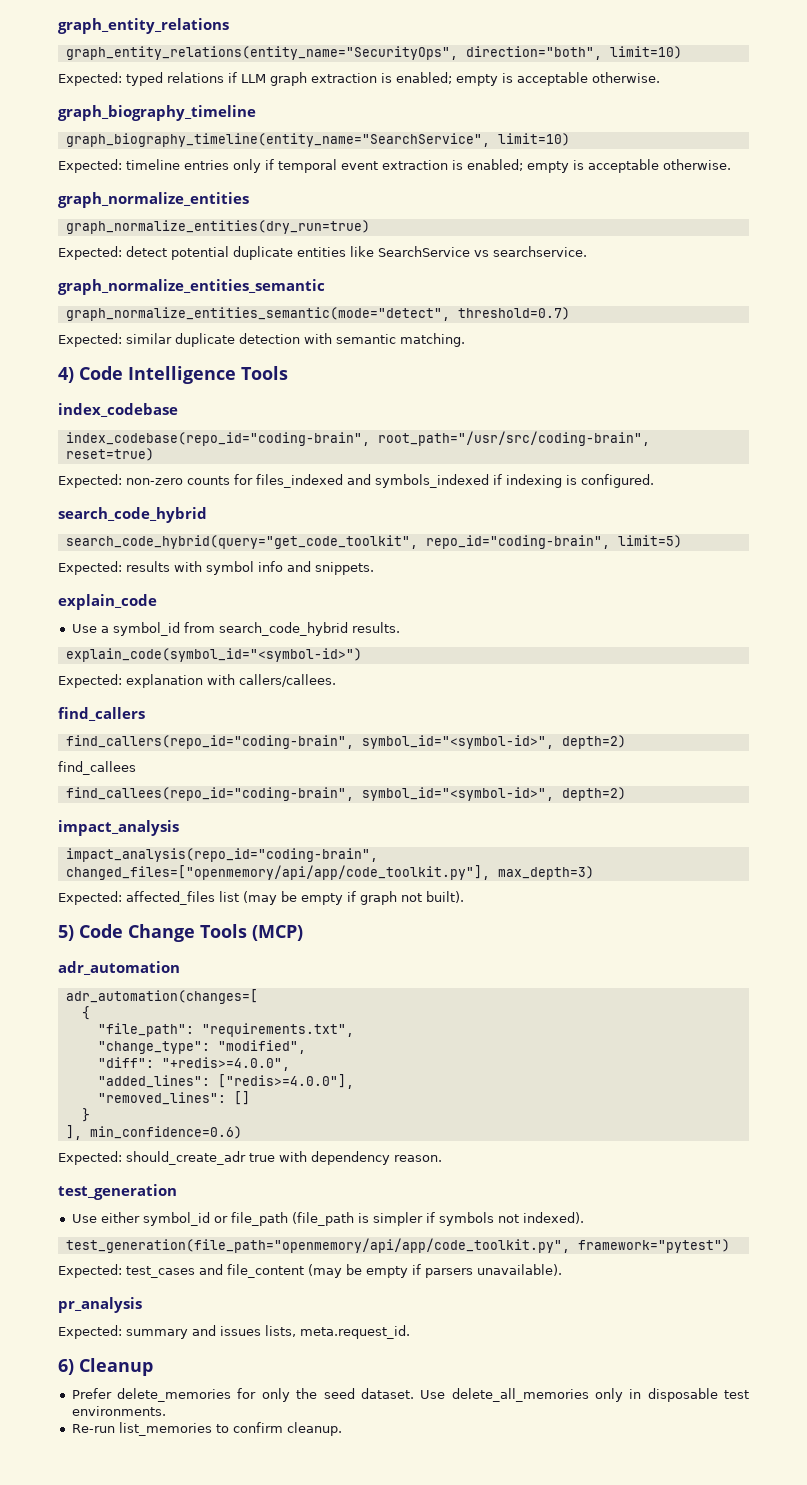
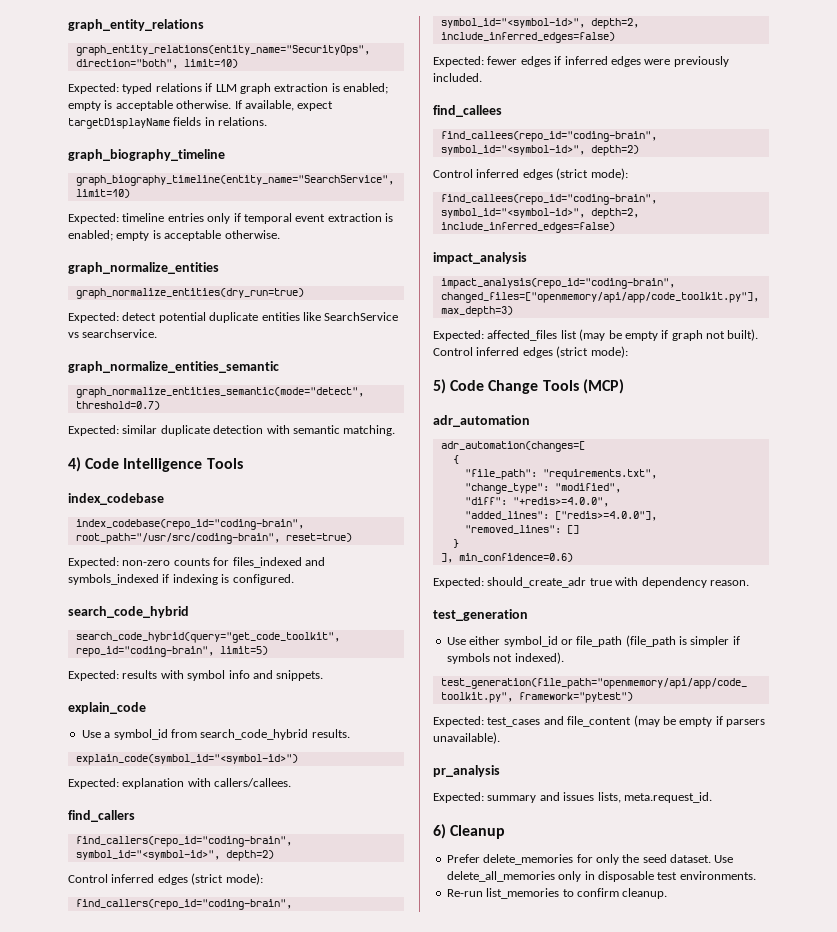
(660, 77) none -> [234,100,334,111] [68,117,268,129] If available, expect targetDisplayName fields in relations.
[58,761,136,775] [65,787,626,801] find_callees // find_callees(repo_id="coding-brain", symbol_id="<symbol-id>", depth=2) -> [68,873,263,885] [75,899,292,910] [440,18,639,29] [440,32,615,43] [433,56,729,67] [433,73,482,82] [433,105,502,117] [440,131,657,142] [440,145,639,156] [433,168,628,180] [440,194,657,205] [440,208,639,219] [440,222,615,233] Control inferred edges (strict mode): // find_callers(repo_id="coding-brain", symbol_id="<symbol-id>", depth=2, include_inferred_edges=false) // Expected: fewer edges if inferred edges were previously included. // find_callees // find_callees(repo_id="coding-brain", symbol_id="<symbol-id>", depth=2) // Control inferred edges (strict mode): // find_callees(repo_id="coding-brain", symbol_id="<symbol-id>", depth=2, include_inferred_edges=false)
(464, 897) none -> [433,346,628,358] Control inferred edges (strict mode):

